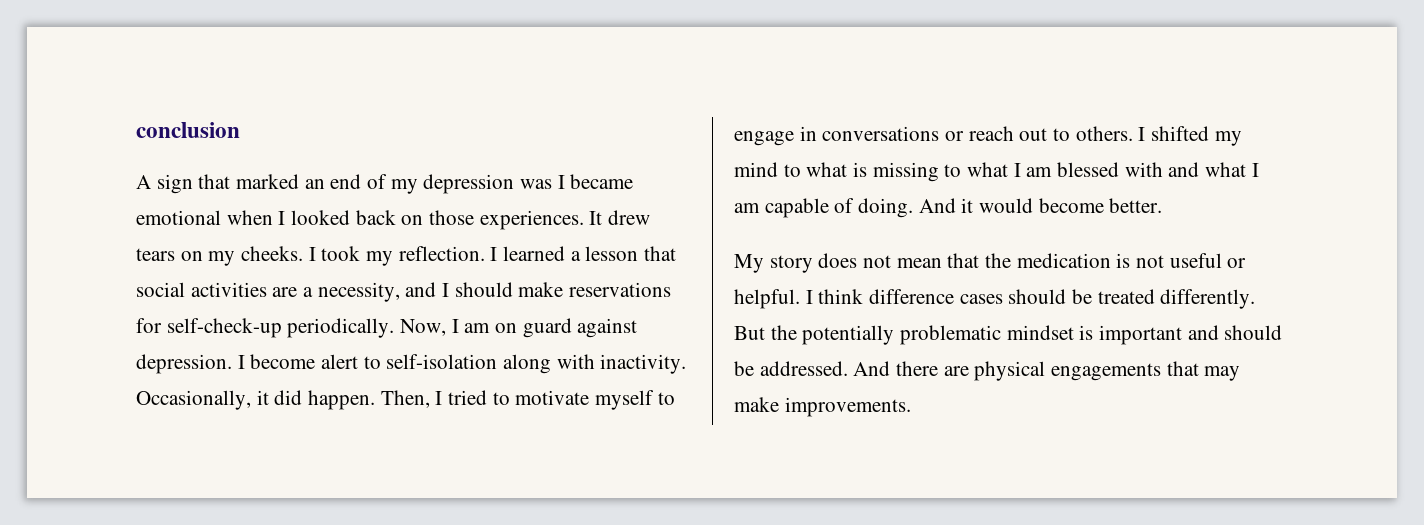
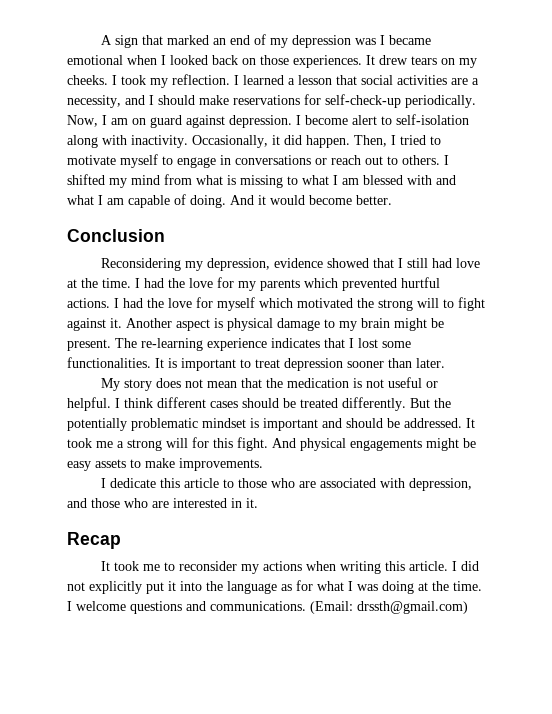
[136,122,240,138] conclusion // -> (100, 40) none
[783,164,801,177] to -> [164,174,192,185] from
(1163, 205) none -> [67,229,165,242] [100,258,480,271] [67,277,440,291] [67,297,485,311] [67,318,444,331] [67,338,411,351] [67,357,445,371] // Conclusion // Reconsidering my depression, evidence showed that I still had love at the time. I had the love for my parents which prevented hurtful actions. I had the love for myself which motivated the strong will to fight against it. Another aspect is physical damage to my brain might be present. The re-learning experience indicates that I lost some functionalities. It is important to treat depression sooner than later.
[869,289,955,304] difference -> [157,397,206,408] different
[853,361,1241,381] [734,397,911,417] And there are physical engagements that may make improvements. -> [466,418,475,428] [67,437,476,451] [67,458,263,471] [100,478,472,491] [67,498,258,508] [67,532,121,549] [100,561,479,574] [67,580,482,594] [67,601,468,614] It took me a strong will for this fight. And physical engagements might be easy assets to make improvements. // I dedicate this article to those who are associated with depression, and those who are interested in it. // Recap // It took me to reconsider my actions when writing this article. I did not explicitly put it into the language as for what I was doing at the time. I welcome questions and communications. (Email: drssth@gmail.com)

